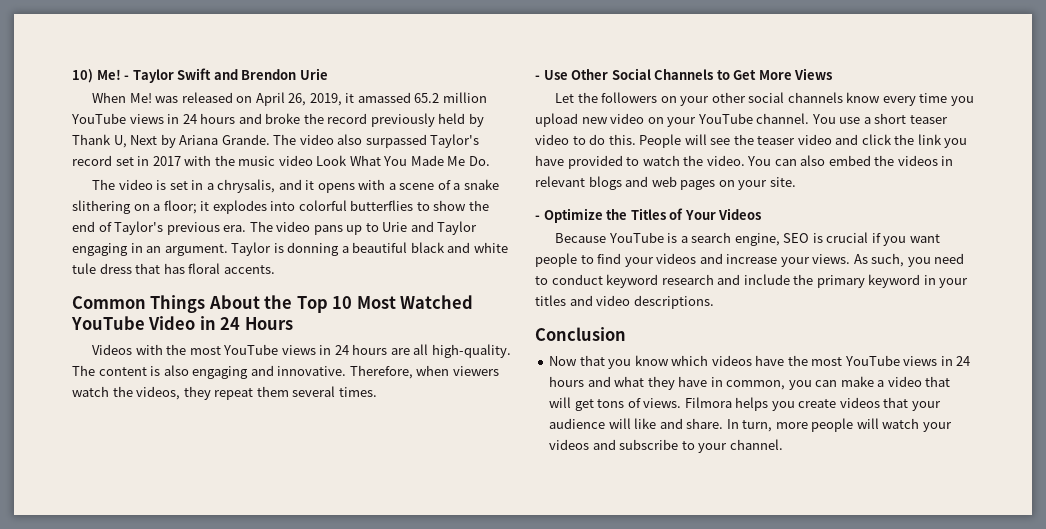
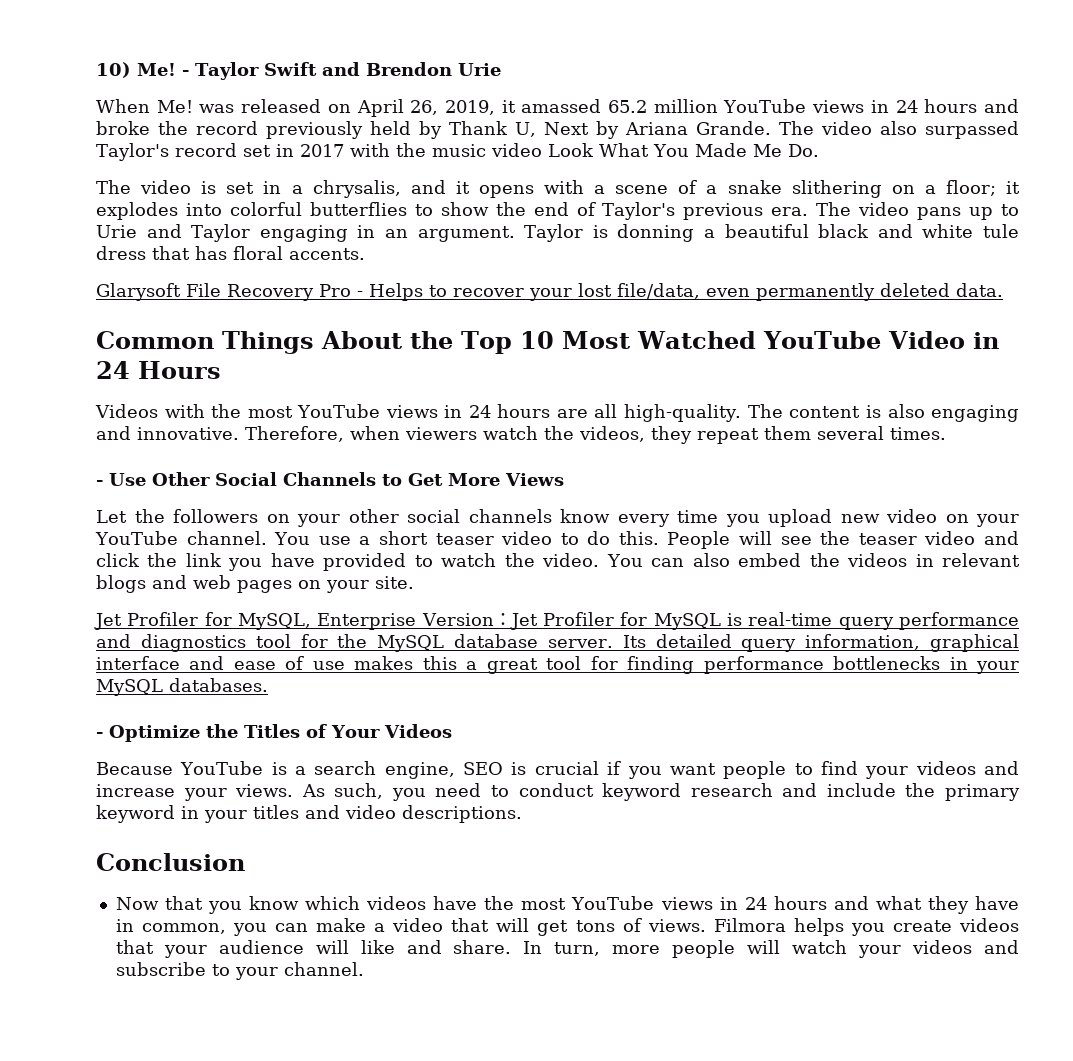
(275, 269) none -> [96,283,1003,301] // Glarysoft File Recovery Pro - Helps to recover your lost file/data, even permanently deleted data.
(796, 182) none -> [94,612,1019,630] [96,634,1019,652] [96,656,1019,674] [96,678,268,696] // Jet Profiler for MySQL, Enterprise Version：Jet Profiler for MySQL is real-time query performance and diagnostics tool for the MySQL database server. Its detailed query information, graphical interface and ease of use makes this a great tool for finding performance bottlenecks in your MySQL databases.

